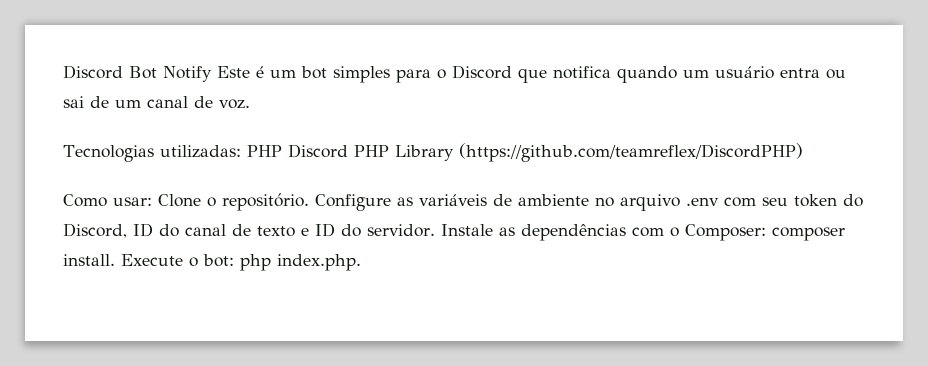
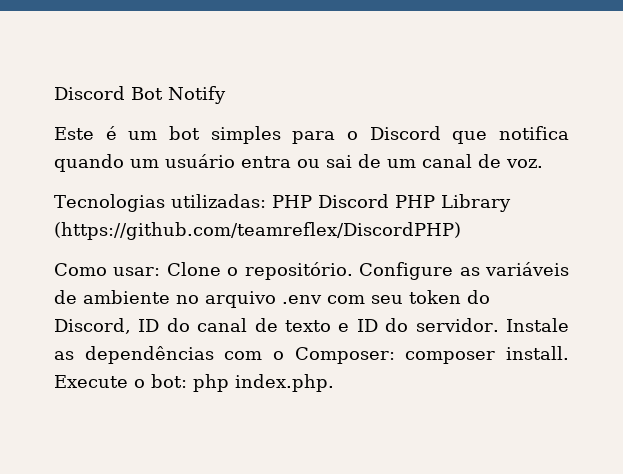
(212, 74) none -> (226, 95) //

